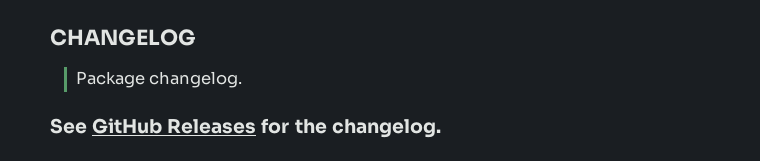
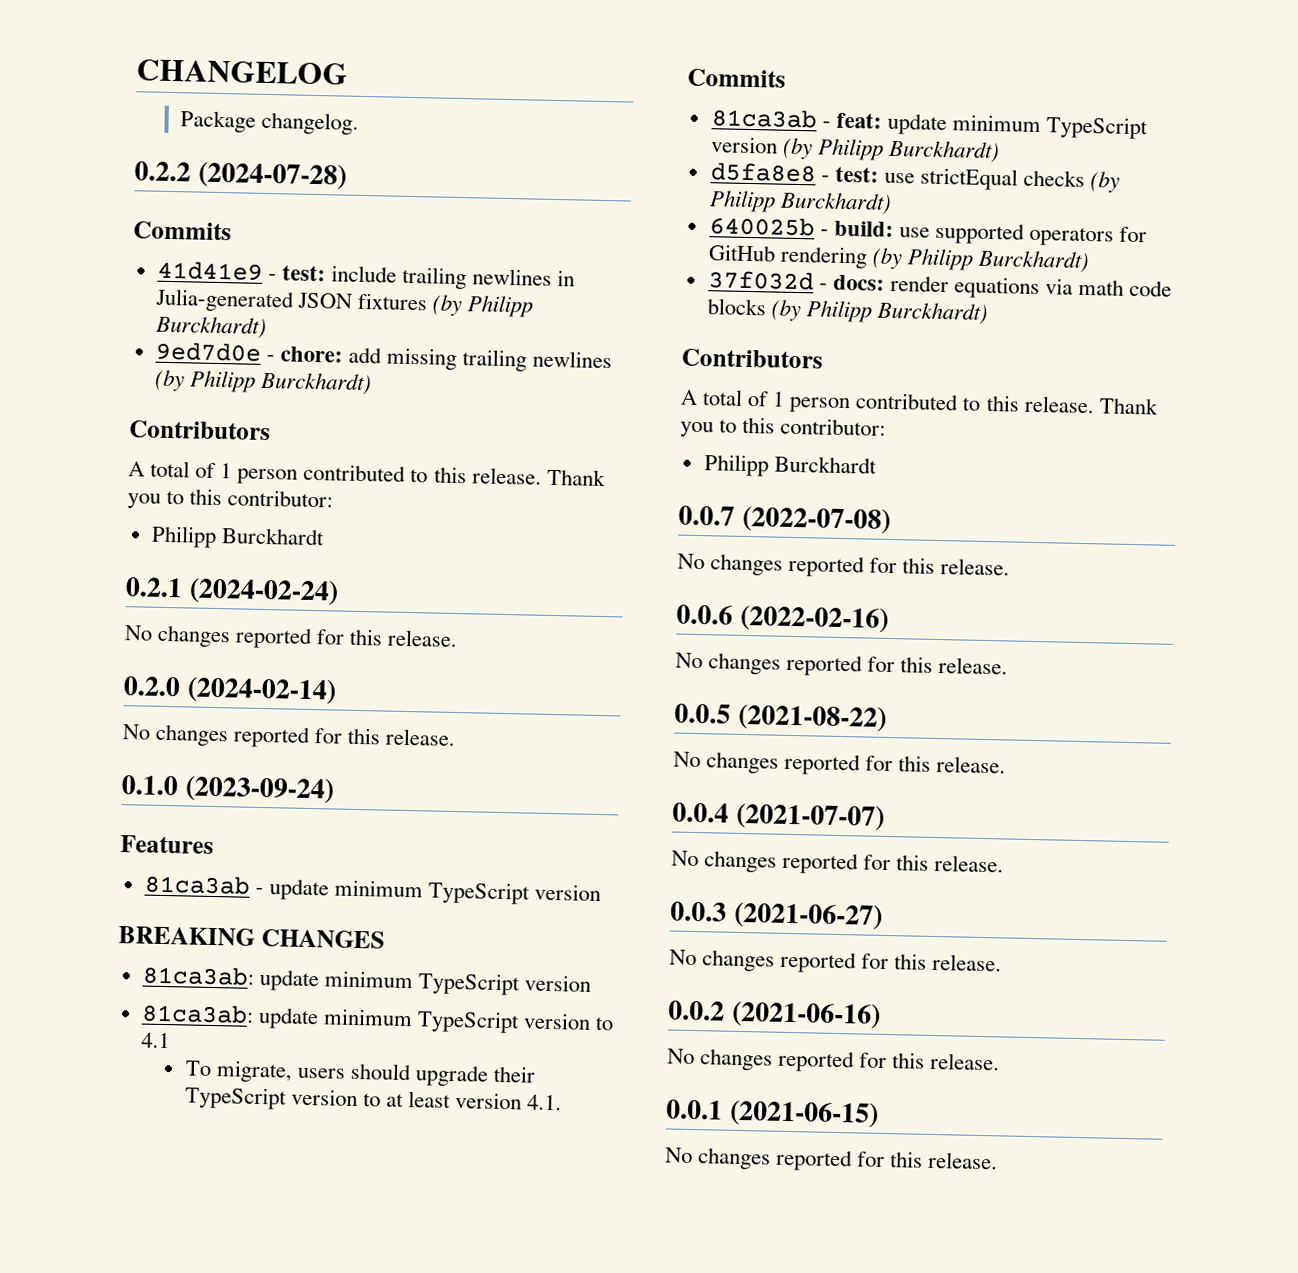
[50,118,441,138] See GitHub Releases for the changelog. -> [134,161,347,190] [133,221,232,241] [156,260,576,290] [154,288,535,318] [154,315,267,339] [154,341,613,372] [153,369,372,396] [129,420,271,441] [128,460,606,487] [127,488,334,509] [150,525,325,548] [125,577,339,606] [124,624,459,650] [123,676,337,705] [122,723,457,748] [121,775,334,804] [120,835,214,855] [143,874,602,905] [118,926,385,949] [141,965,592,996] [140,1003,615,1034] [140,1032,170,1049] [184,1060,537,1087] [184,1086,563,1111] [687,68,786,88] [710,108,1149,140] [710,136,1000,164] [709,162,1121,193] [708,190,892,215] [708,216,1148,247] [707,244,1091,274] [707,270,1173,300] [706,298,988,325] [681,348,823,369] [680,389,1159,415] [680,416,887,438] [703,454,877,477] [678,505,891,534] [677,553,1011,578] [676,604,889,633] [675,652,1009,677] [674,703,887,732] [673,751,1007,776] [672,802,885,831] [671,850,1005,875] [670,901,883,930] [669,949,1003,974] [668,1000,881,1029] [667,1048,1001,1073] [665,1099,879,1128] [665,1147,999,1172] 0.2.2 (2024-07-28) // Commits // 41d41e9 - test: include trailing newlines in Julia-generated JSON fixtures (by Philipp Burckhardt) // 9ed7d0e - chore: add missing trailing newlines (by Philipp Burckhardt) // Contributors // A total of 1 person contributed to this release. Thank you to this contributor: // Philipp Burckhardt // 0.2.1 (2024-02-24) // No changes reported for this release. // 0.2.0 (2024-02-14) // No changes reported for this release. // 0.1.0 (2023-09-24) // Features // 81ca3ab - update minimum TypeScript version // BREAKING CHANGES // 81ca3ab: update minimum TypeScript version // 81ca3ab: update minimum TypeScript version to 4.1 // To migrate, users should upgrade their TypeScript version to at least version 4.1. // Commits // 81ca3ab - feat: update minimum TypeScript version (by Philipp Burckhardt) // d5fa8e8 - test: use strictEqual checks (by Philipp Burckhardt) // 640025b - build: use supported operators for GitHub rendering (by Philipp Burckhardt) // 37f032d - docs: render equations via math code blocks (by Philipp Burckhardt) // Contributors // A total of 1 person contributed to this release. Thank you to this contributor: // Philipp Burckhardt // 0.0.7 (2022-07-08) // No changes reported for this release. // 0.0.6 (2022-02-16) // No changes reported for this release. // 0.0.5 (2021-08-22) // No changes reported for this release. // 0.0.4 (2021-07-07) // No changes reported for this release. // 0.0.3 (2021-06-27) // No changes reported for this release. // 0.0.2 (2021-06-16) // No changes reported for this release. // 0.0.1 (2021-06-15) // No changes reported for this release.

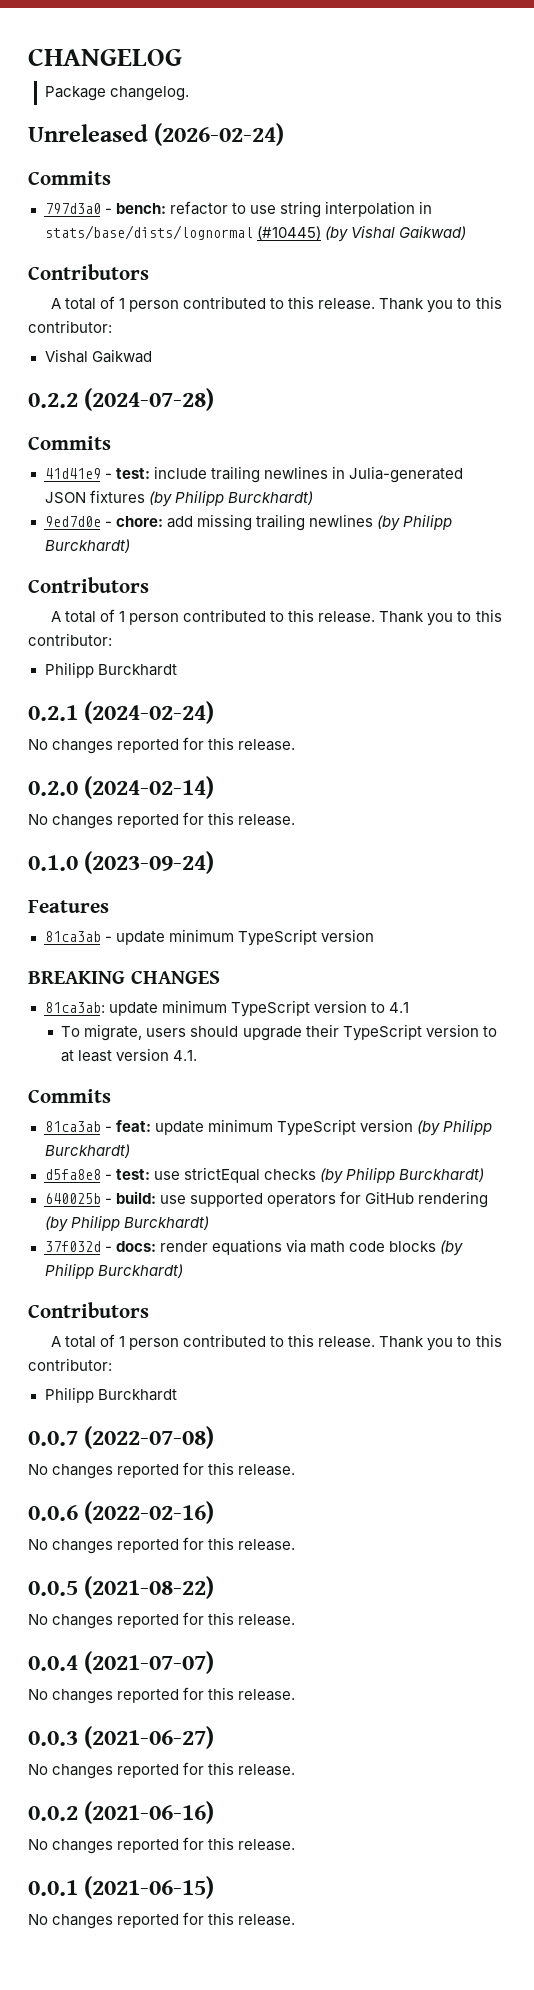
(360, 123) none -> [28,123,285,146] [28,171,111,185] [44,201,432,218] [44,225,466,242] [28,264,149,280] [50,296,502,313] [28,320,112,333] [44,349,152,363] // Unreleased (2026-02-24) // Commits // 797d3a0 - bench: refactor to use string interpolation in stats/base/dists/lognormal (#10445) (by Vishal Gaikwad) // Contributors // A total of 1 person contributed to this release. Thank you to this contributor: // Vishal Gaikwad
[140,1003,592,1034] // 81ca3ab: update minimum TypeScript version -> (367, 1006) none

